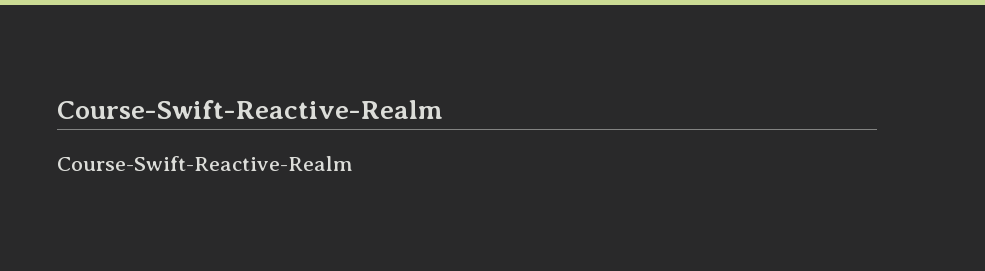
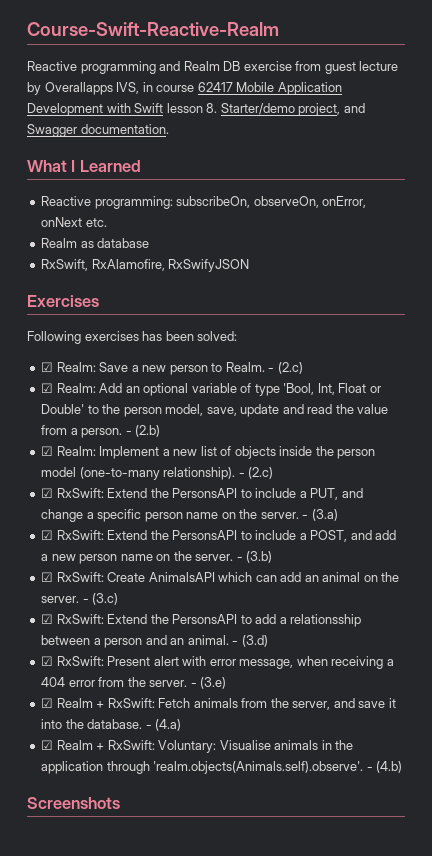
[57,156,353,171] Course-Swift-Reactive-Realm -> [27,61,399,74] [27,82,342,95] [27,103,365,116] [27,124,169,137] [27,160,141,172] [41,196,367,209] [41,217,107,227] [41,238,150,248] [41,259,250,272] [27,295,99,307] [27,331,238,344] [41,362,303,375] [41,383,381,396] [41,404,389,417] [41,425,161,438] [41,446,376,459] [41,467,274,480] [41,488,363,500] [41,509,338,522] [41,530,397,542] [41,551,273,564] [41,572,400,582] [41,593,119,605] [41,614,362,627] [41,635,268,648] [41,656,394,669] [41,677,227,689] [41,698,396,710] [41,719,182,731] [41,740,354,753] [41,761,403,774] [27,797,120,809] Reactive programming and Realm DB exercise from guest lecture by Overallapps IVS, in course 62417 Mobile Application Development with Swift lesson 8. Starter/demo project, and Swagger documentation. // What I Learned // Reactive programming: subscribeOn, observeOn, onError, onNext etc. // Realm as database // RxSwift, RxAlamofire, RxSwifyJSON // Exercises // Following exercises has been solved: // ☑ Realm: Save a new person to Realm. - (2.c) // ☑ Realm: Add an optional variable of type 'Bool, Int, Float or Double' to the person model, save, update and read the value from a person. - (2.b) // ☑ Realm: Implement a new list of objects inside the person model (one-to-many relationship). - (2.c) // ☑ RxSwift: Extend the PersonsAPI to include a PUT, and change a specific person name on the server. - (3.a) // ☑ RxSwift: Extend the PersonsAPI to include a POST, and add a new person name on the server. - (3.b) // ☑ RxSwift: Create AnimalsAPI which can add an animal on the server. - (3.c) // ☑ RxSwift: Extend the PersonsAPI to add a relationsship between a person and an animal. - (3.d) // ☑ RxSwift: Present alert with error message, when receiving a 404 error from the server. - (3.e) // ☑ Realm + RxSwift: Fetch animals from the server, and save it into the database. - (4.a) // ☑ Realm + RxSwift: Voluntary: Visualise animals in the application through 'realm.objects(Animals.self).observe'. - (4.b) // Screenshots

